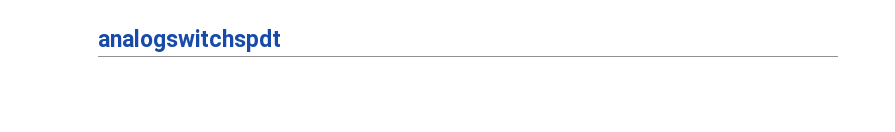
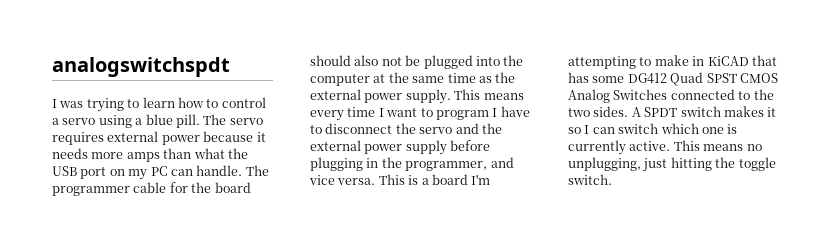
(281, 40) none -> [52,97,266,112] [52,114,263,128] [52,131,266,145] [52,148,248,162] [52,165,269,180] [52,182,251,196] [310,55,524,69] [310,72,516,86] [310,89,524,104] [310,106,530,121] [310,123,502,134] [310,140,491,155] [310,157,514,171] [309,174,491,185] [568,55,777,69] [568,72,778,86] [568,89,774,103] [568,106,777,117] [568,123,738,134] [568,140,762,155] [568,157,776,172] [568,174,612,185] // I was trying to learn how to control a servo using a blue pill. The servo requires external power because it needs more amps than what the USB port on my PC can handle. The programmer cable for the board should also not be plugged into the computer at the same time as the external power supply. This means every time I want to program I have to disconnect the servo and the external power supply before plugging in the programmer, and vice versa. This is a board I'm attempting to make in KiCAD that has some DG412 Quad SPST CMOS Analog Switches connected to the two sides. A SPDT switch makes it so I can switch which one is currently active. This means no unplugging, just hitting the toggle switch.

